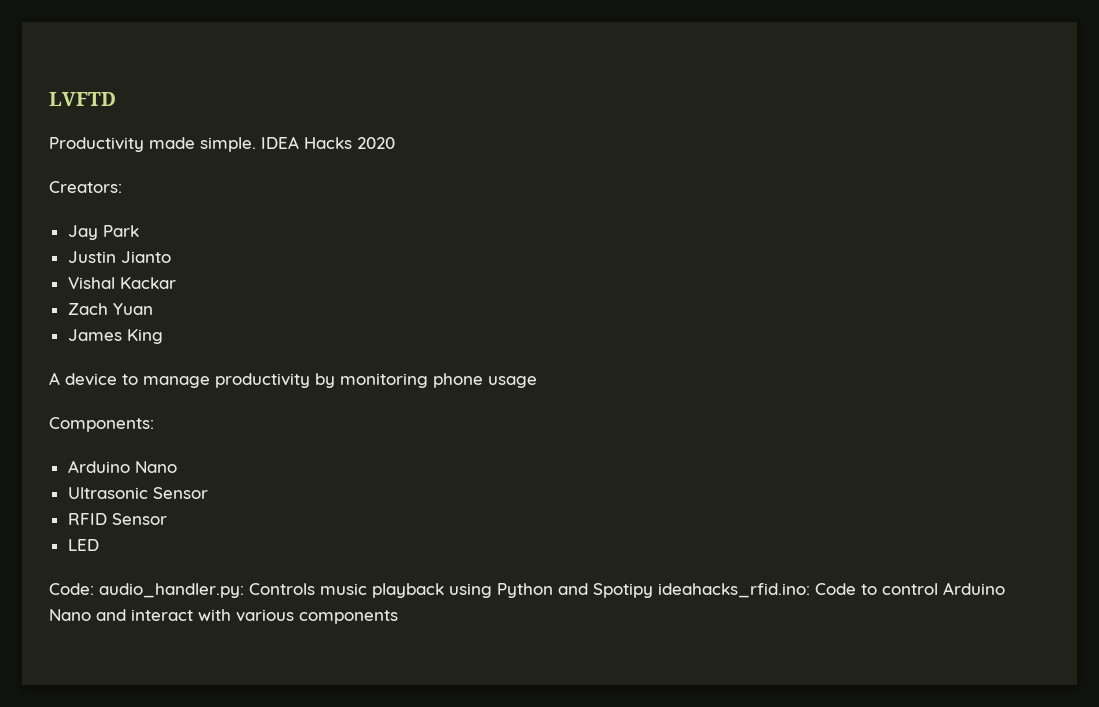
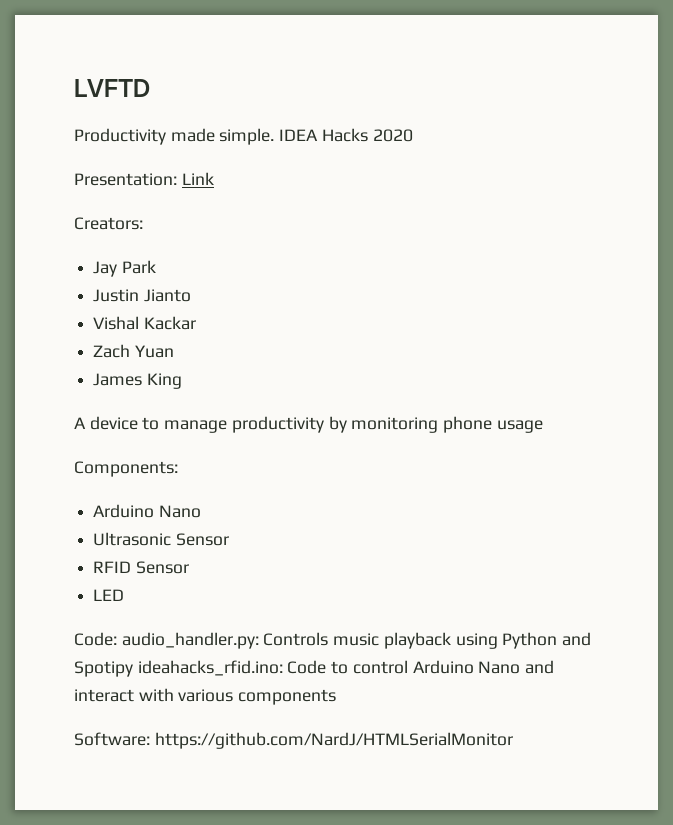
(395, 143) none -> [74,172,214,186] // Presentation: Link
(398, 617) none -> [74,732,513,749] // Software: https://github.com/NardJ/HTMLSerialMonitor

